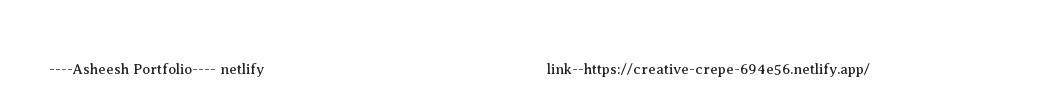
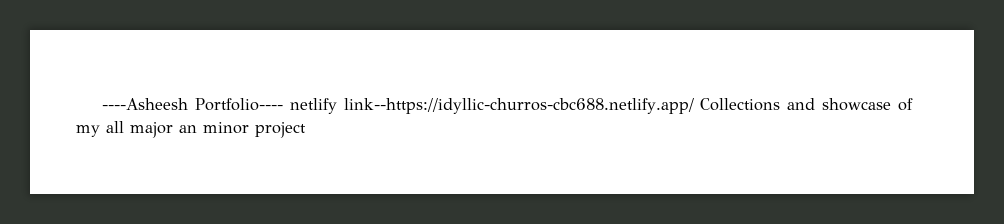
[547,63,870,77] link--https://creative-crepe-694e56.netlify.app/ -> [343,98,913,114] [76,121,306,138] link--https://idyllic-churros-cbc688.netlify.app/ Collections and showcase of my all major an minor project

